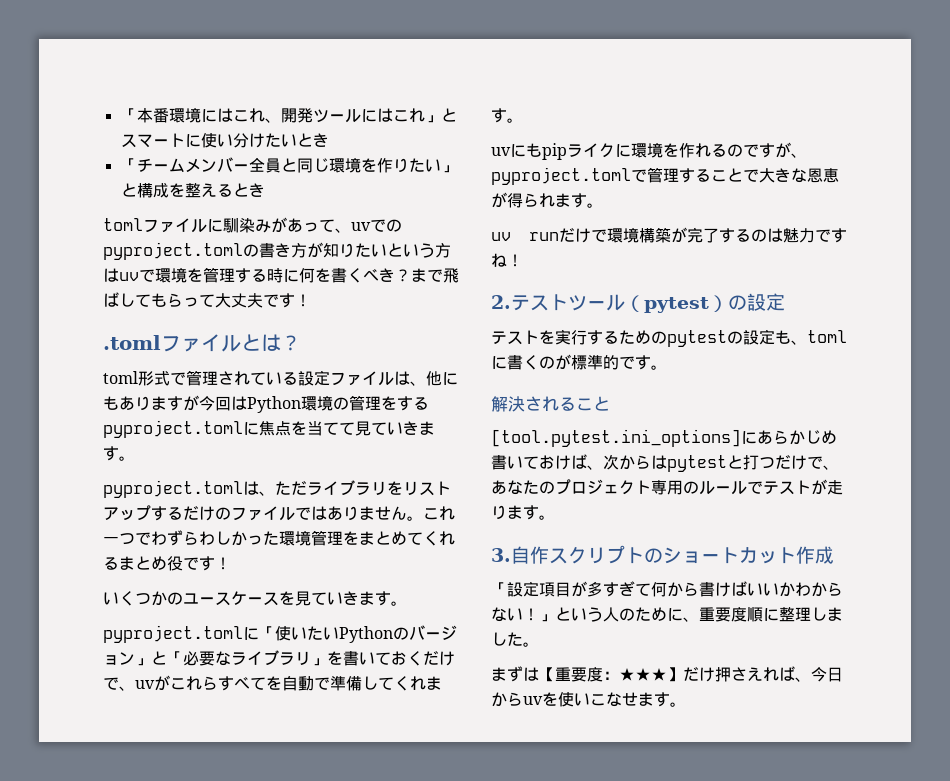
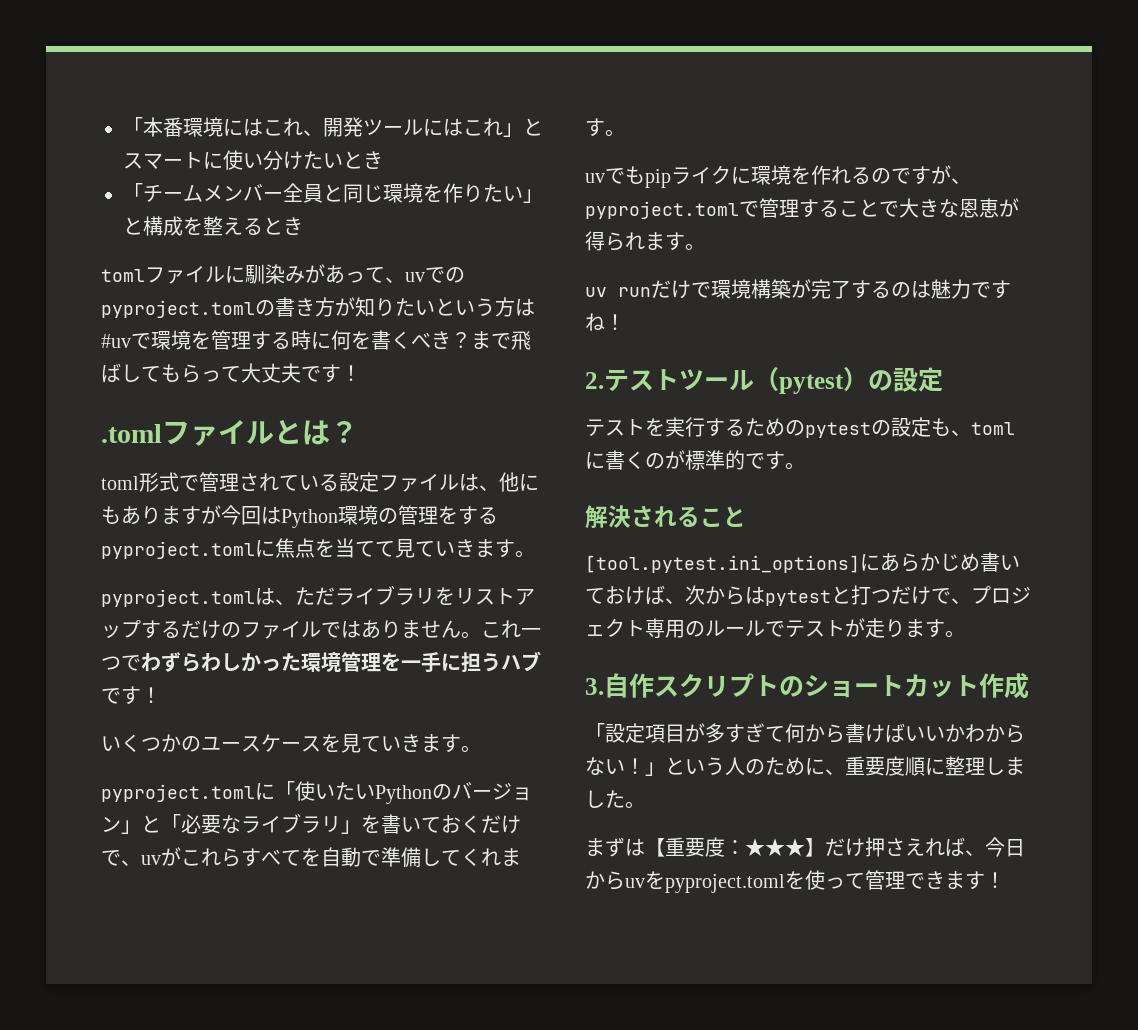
[119,272,139,281] uv -> [101,334,131,348] #uv
[359,531,455,546] [103,556,183,571] まとめてくれるまとめ役 -> [401,651,541,673] 一手に担うハブ
[510,144,526,157] に -> [605,168,625,184] で
[491,480,555,495] あなたの -> (971, 601) none
[558,692,686,707] 使いこなせます。 -> [665,870,1005,893] pyproject.tomlを使って管理できます！

